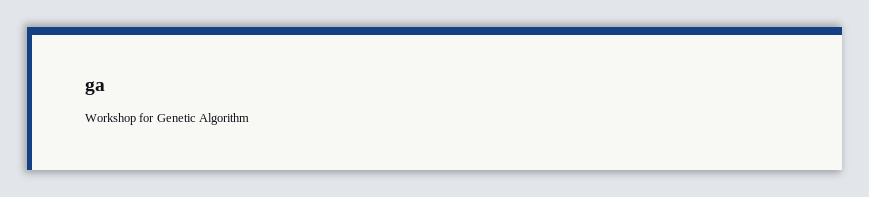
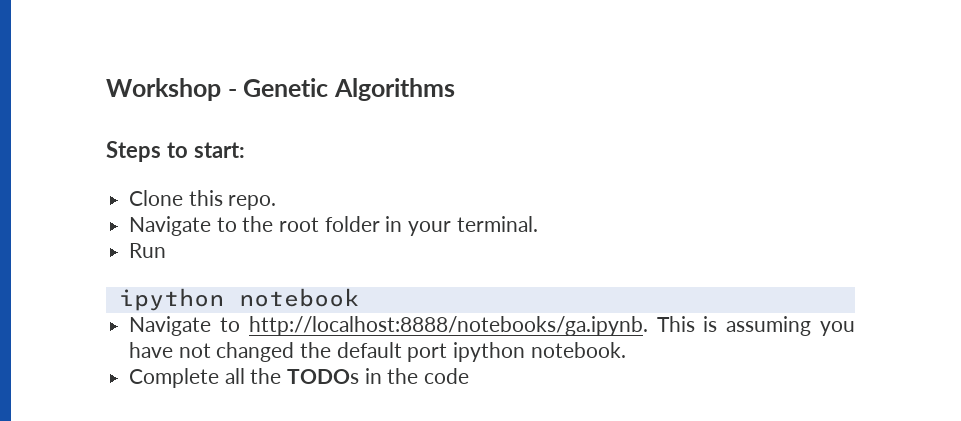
[85,81,105,95] [85,113,250,125] ga // Workshop for Genetic Algorithm -> [106,78,455,101] [106,141,245,162] [129,190,277,210] [129,216,538,236] [129,243,167,258] [118,288,359,311] [129,316,856,336] [129,342,626,362] [129,368,470,388] Workshop - Genetic Algorithms // Steps to start: // Clone this repo. // Navigate to the root folder in your terminal. // Run // ipython notebook // Navigate to http://localhost:8888/notebooks/ga.ipynb. This is assuming you have not changed the default port ipython notebook. // Complete all the TODOs in the code

